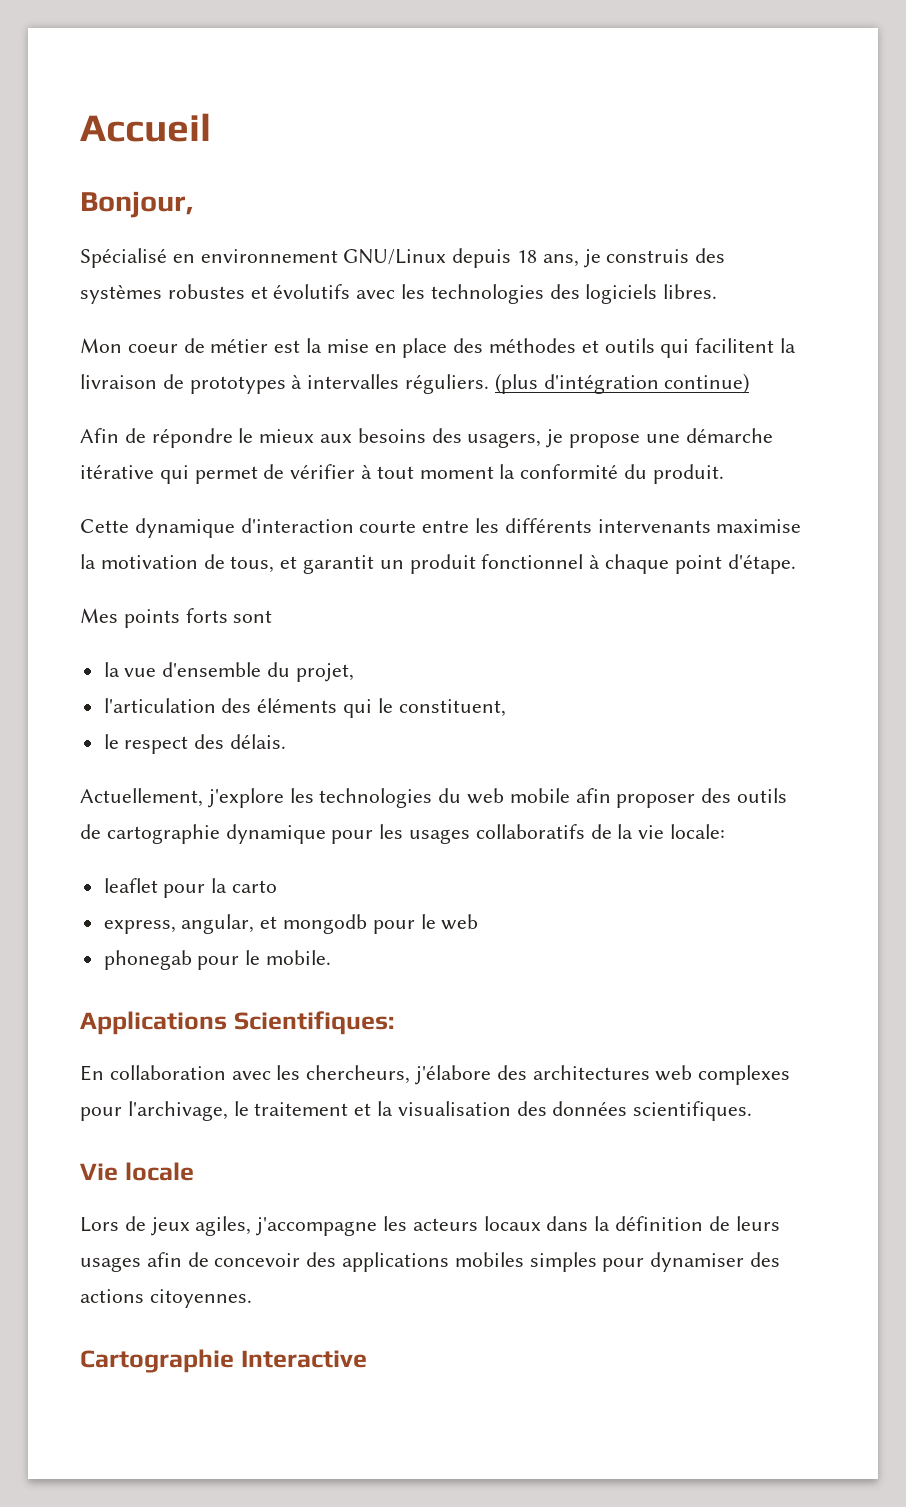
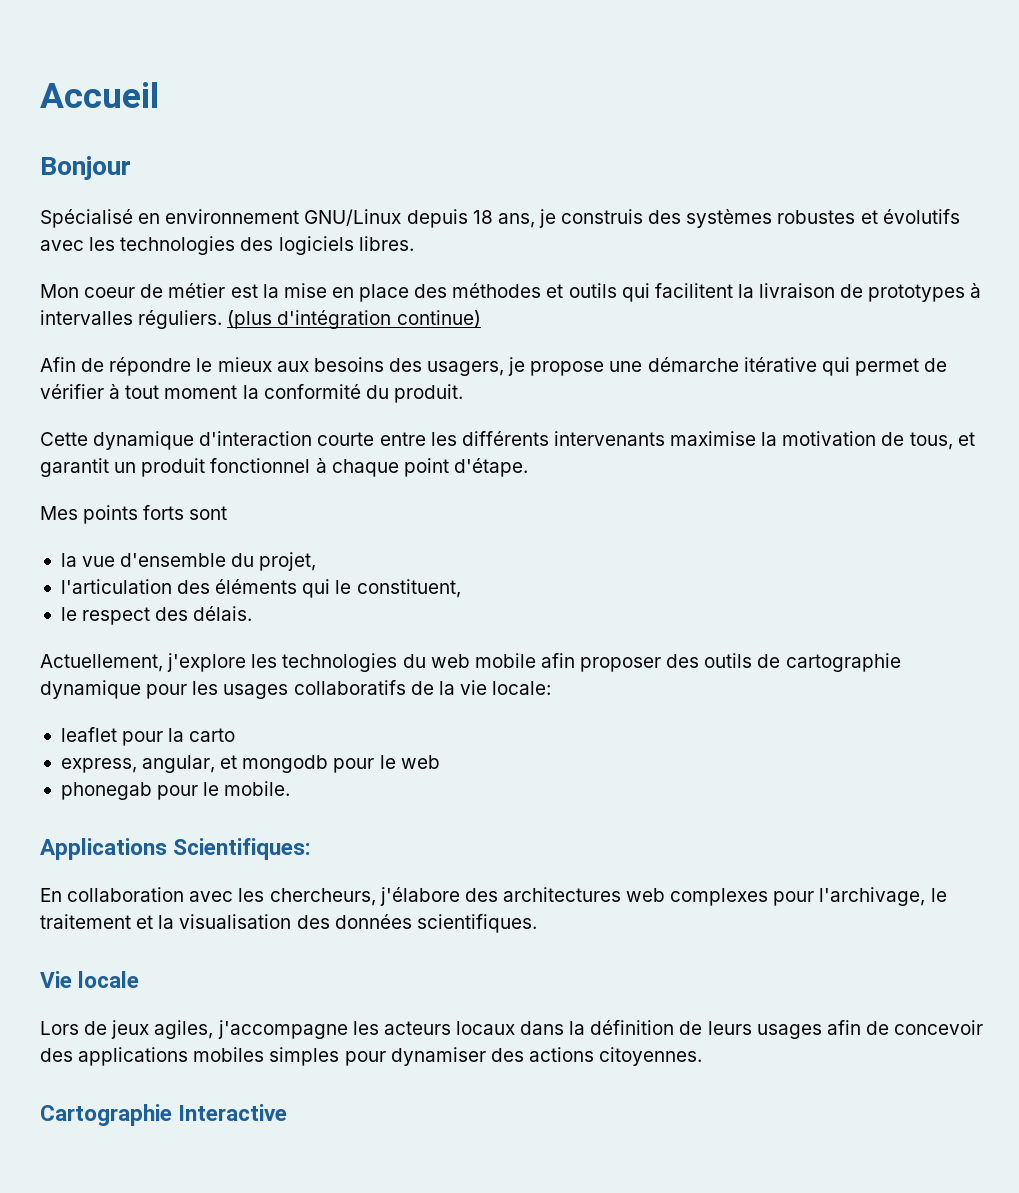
[80,191,193,218] Bonjour, -> [40,156,131,180] Bonjour

